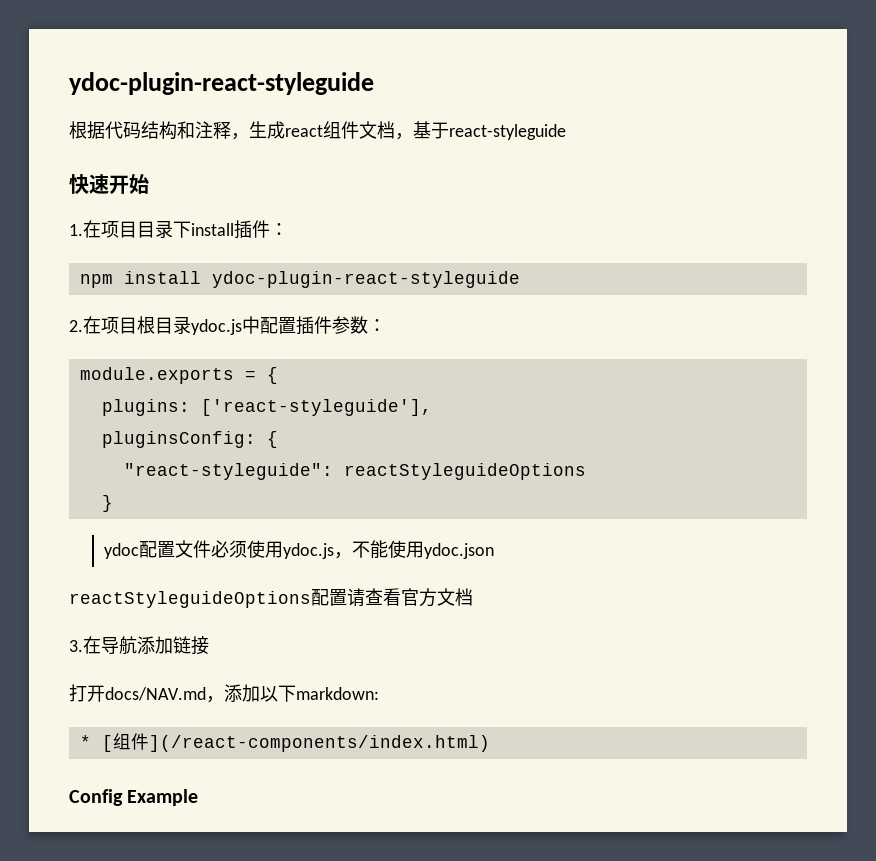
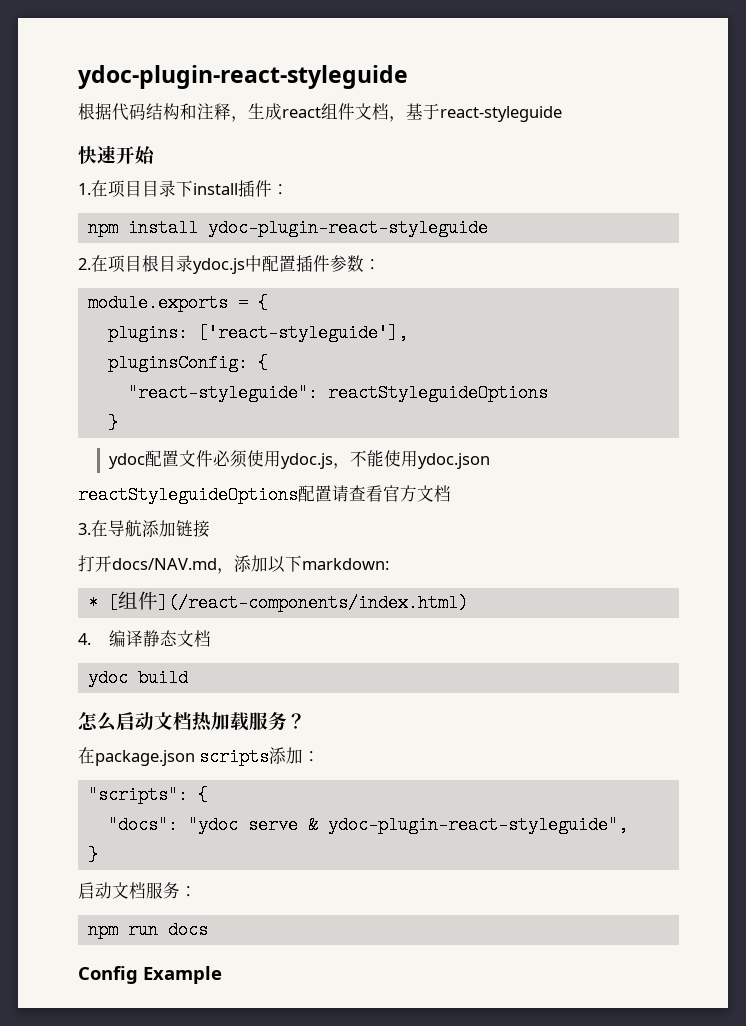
(490, 743) none -> [78,630,211,647] [87,669,188,687] [78,712,306,732] [78,747,321,766] [87,786,208,804] [107,816,628,834] [87,846,98,864] [78,882,197,899] [87,921,208,939] // 4.编译静态文档 // ydoc build // 怎么启动文档热加载服务？ // 在package.json scripts添加： // "scripts": { // "docs": "ydoc serve & ydoc-plugin-react-styleguide", // } // 启动文档服务： // npm run docs

